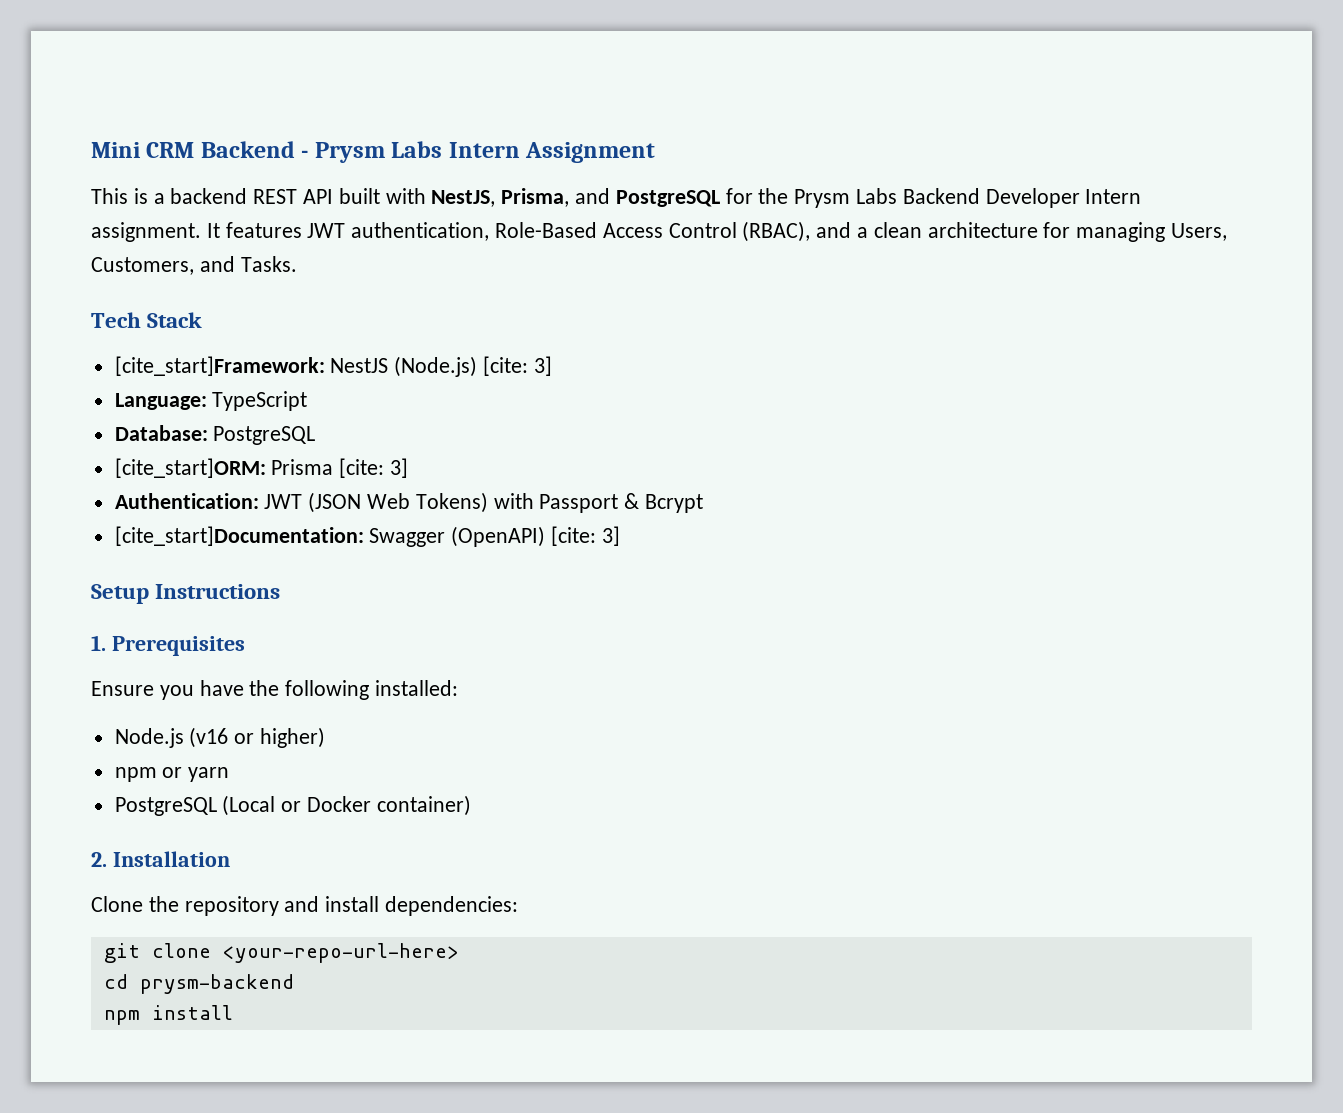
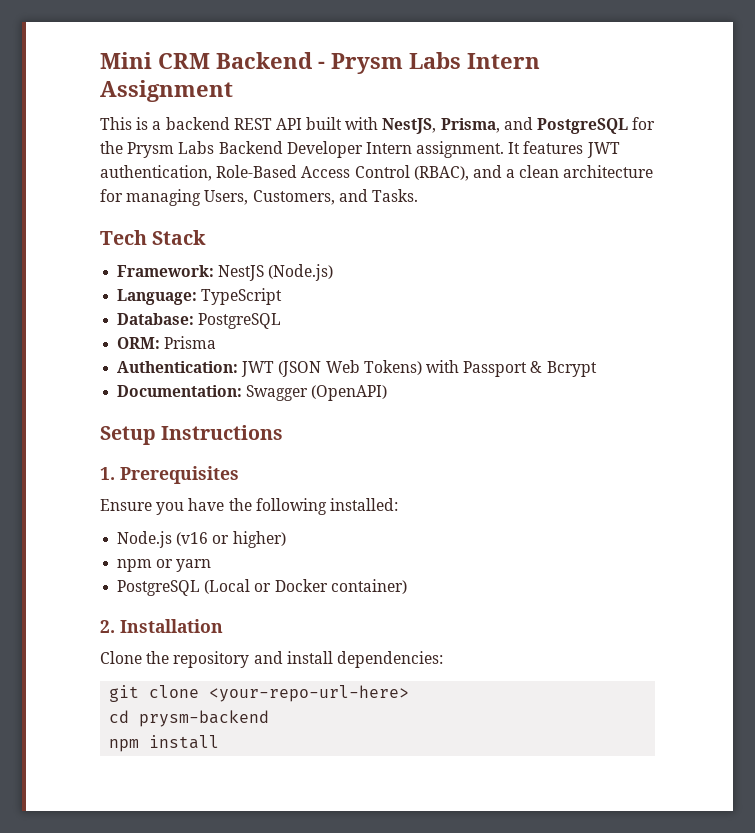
[114,356,325,376] [cite_start]Framework: -> [117,265,215,277] Framework:
[483,356,552,376] [cite: 3] -> (334, 272) none
[114,458,266,478] [cite_start]ORM: -> [117,337,161,349] ORM:
[339,458,409,478] [cite: 3] -> (217, 342) none
[114,526,364,546] [cite_start]Documentation: -> [117,385,243,397] Documentation:
[551,526,620,546] [cite: 3] -> (388, 393) none

